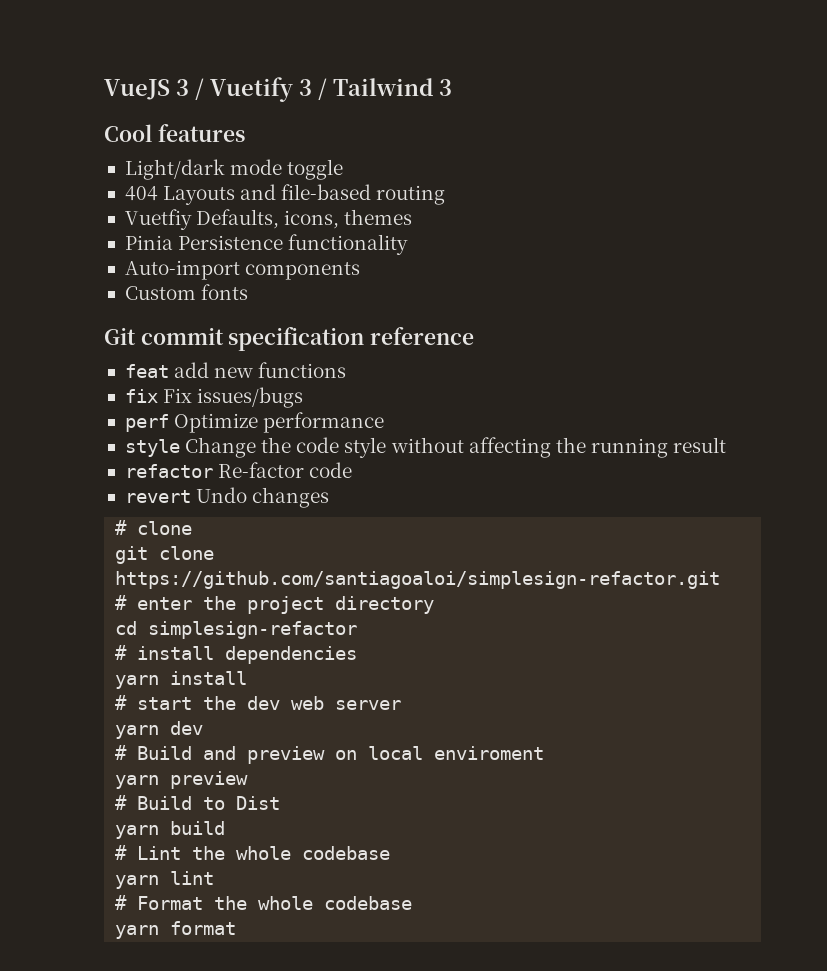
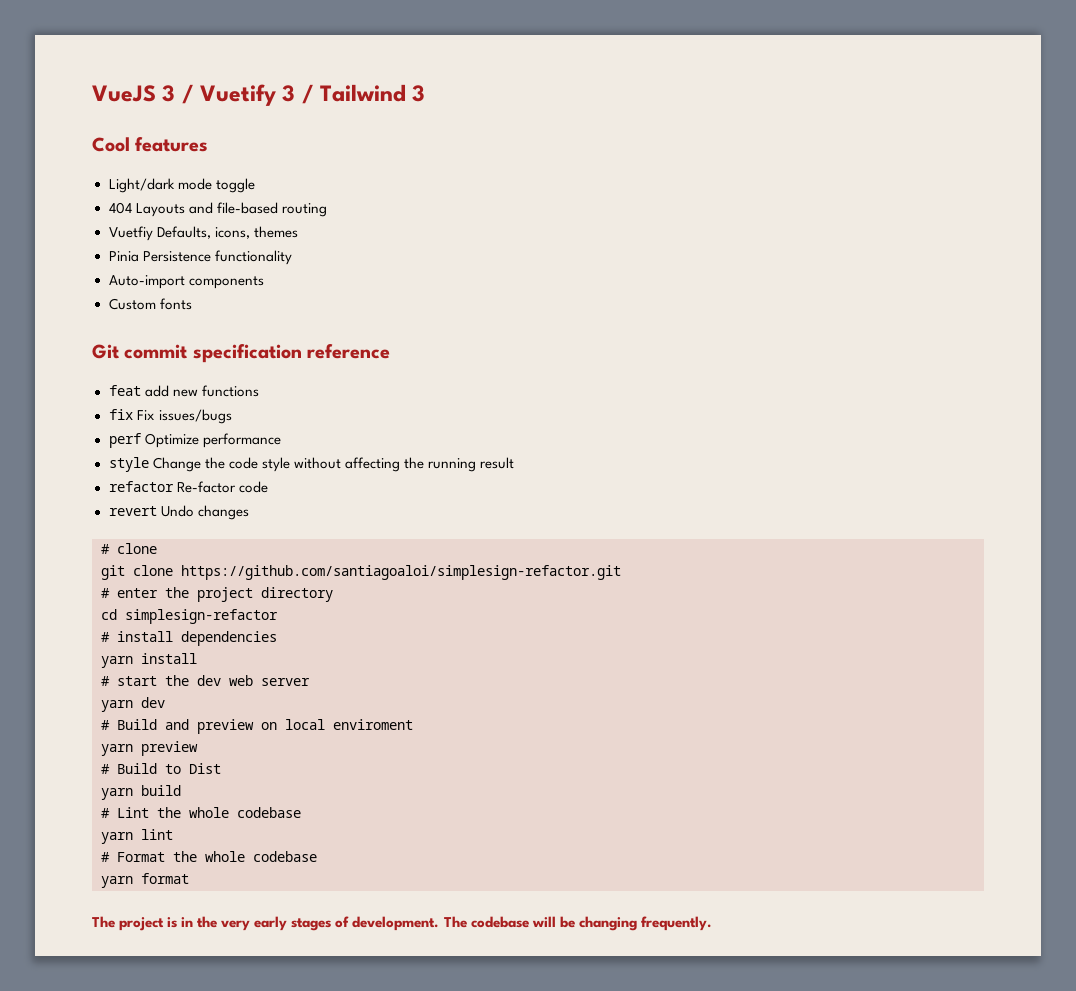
(237, 928) none -> [92,916,712,931] // The project is in the very early stages of development. The codebase will be changing frequently.

